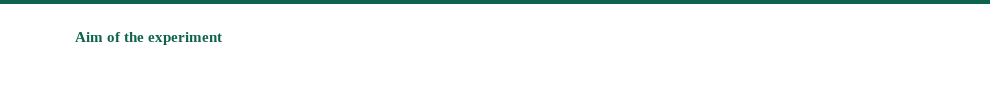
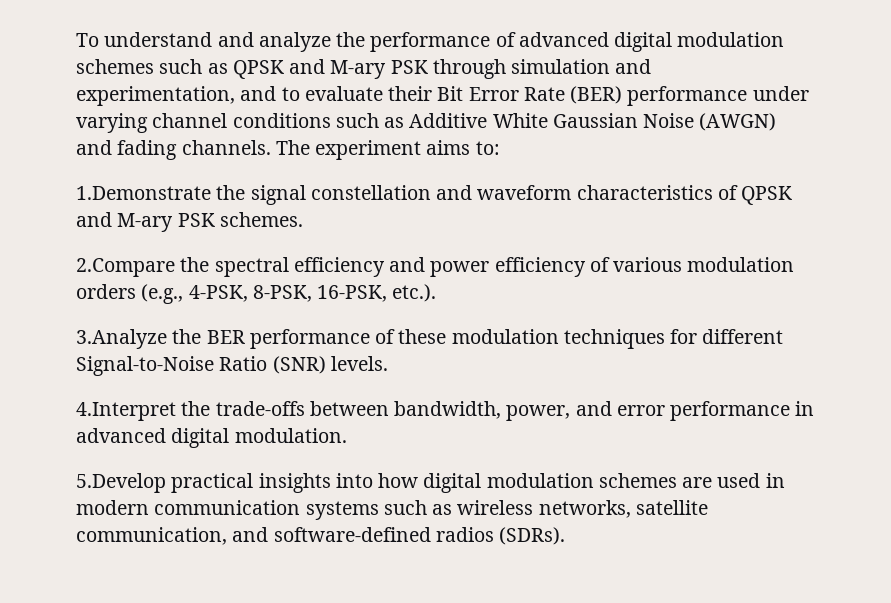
[75,32,223,45] Aim of the experiment -> [76,32,785,52] [76,59,652,79] [76,86,809,106] [76,113,777,133] [76,140,500,160] [76,185,793,205] [76,212,303,232] [76,257,795,277] [76,284,437,304] [76,329,784,349] [76,356,388,376] [76,401,815,421] [76,428,347,448] [76,473,785,493] [76,500,708,520] [76,527,566,545] To understand and analyze the performance of advanced digital modulation schemes such as QPSK and M-ary PSK through simulation and experimentation, and to evaluate their Bit Error Rate (BER) performance under varying channel conditions such as Additive White Gaussian Noise (AWGN) and fading channels. The experiment aims to: // 1.Demonstrate the signal constellation and waveform characteristics of QPSK and M-ary PSK schemes. // 2.Compare the spectral efficiency and power efficiency of various modulation orders (e.g., 4-PSK, 8-PSK, 16-PSK, etc.). // 3.Analyze the BER performance of these modulation techniques for different Signal-to-Noise Ratio (SNR) levels. // 4.Interpret the trade-offs between bandwidth, power, and error performance in advanced digital modulation. // 5.Develop practical insights into how digital modulation schemes are used in modern communication systems such as wireless networks, satellite communication, and software-defined radios (SDRs).

